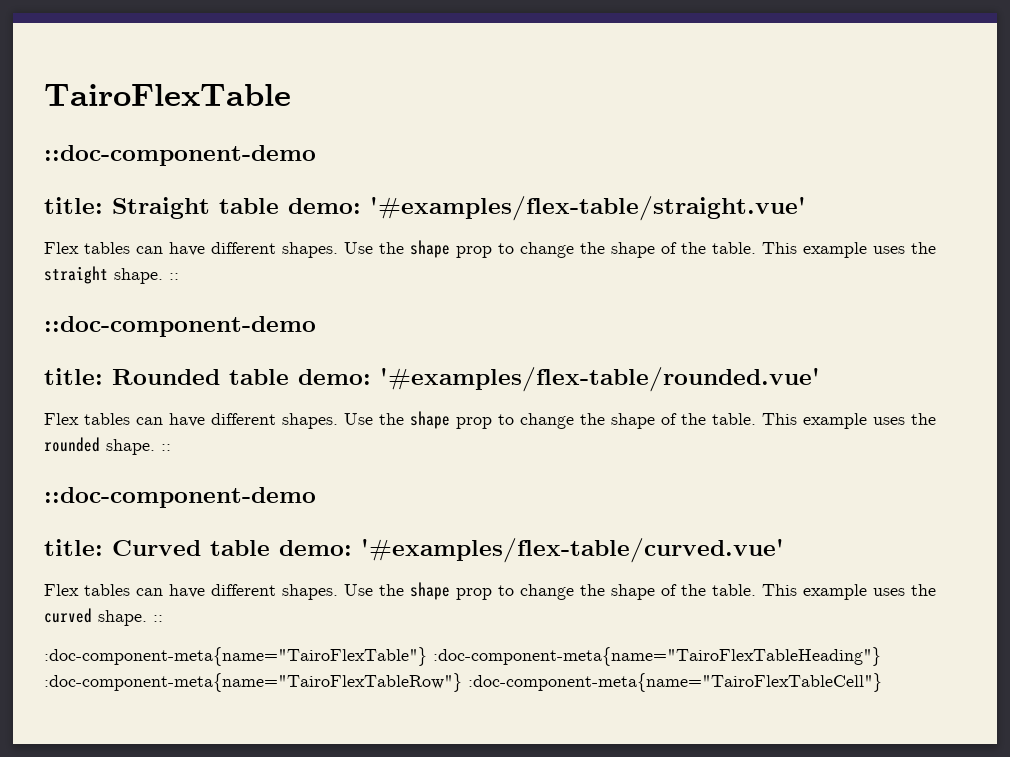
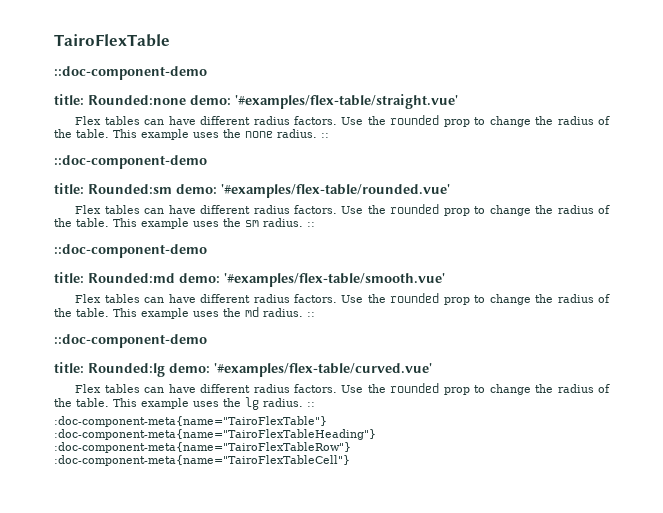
[112,197,279,219] Straight table -> [88,95,186,105] Rounded:none
[282,240,936,258] [44,266,179,284] [44,316,316,337] [44,368,289,385] shapes. Use the shape prop to change the shape of the table. This example uses the straight shape. :: // ::doc-component-demo // title: Rounded table -> [253,115,610,127] [54,129,329,140] [54,155,207,169] [54,183,172,194] radius factors. Use the rounded prop to change the radius of the table. This example uses the none radius. :: // ::doc-component-demo // title: Rounded:sm
[282,411,936,429] [44,437,171,455] [44,487,316,508] [44,539,270,556] shapes. Use the shape prop to change the shape of the table. This example uses the rounded shape. :: // ::doc-component-demo // title: Curved table -> [253,204,610,216] [54,218,315,229] [54,244,207,258] [54,272,445,287] [75,293,610,305] [54,307,315,319] [54,334,207,348] [54,362,165,377] radius factors. Use the rounded prop to change the radius of the table. This example uses the sm radius. :: // ::doc-component-demo // title: Rounded:md demo: '#examples/flex-table/smooth.vue' // Flex tables can have different radius factors. Use the rounded prop to change the radius of the table. This example uses the md radius. :: // ::doc-component-demo // title: Rounded:lg
[282,582,936,600] [44,608,147,626] shapes. Use the shape prop to change the shape of the table. This example uses the curved shape. -> [253,383,610,395] [54,397,303,410] radius factors. Use the rounded prop to change the radius of the table. This example uses the lg radius.

